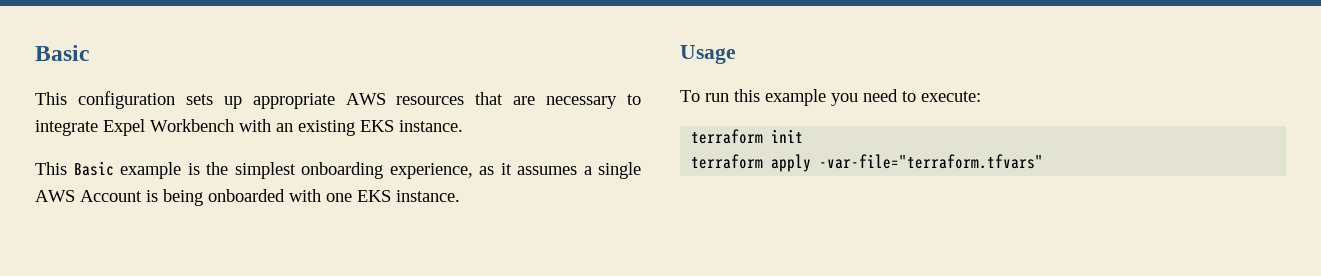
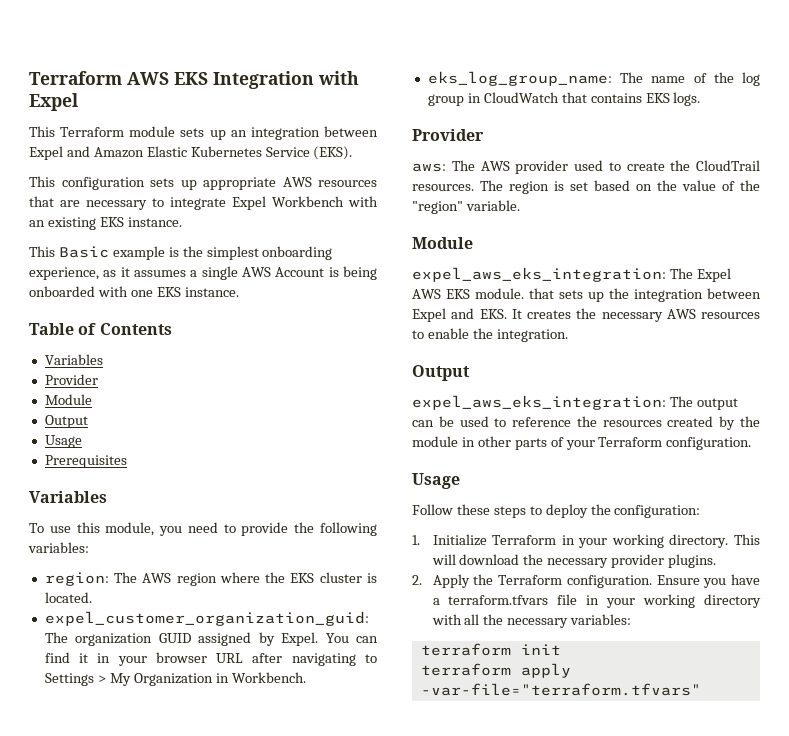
[35,45,89,61] Basic -> [29,71,359,89] [29,93,78,111] [29,126,378,140] [29,146,353,160] Terraform AWS EKS Integration with Expel // This Terraform module sets up an integration between Expel and Amazon Elastic Kubernetes Service (EKS).
[680,45,736,64] // Usage -> [29,323,172,335] [44,354,103,365] [44,374,98,385] [44,394,92,405] [44,415,88,428] [44,435,82,448] [44,455,127,468] [29,491,107,503] // Table of Contents // Variables // Provider // Module // Output // Usage // Prerequisites // Variables
[705,89,981,106] run this example you need to execute: -> [49,522,377,536] [28,542,89,553] [44,572,378,586] [44,592,92,603] [44,611,369,626] [44,632,379,646] [44,652,377,666] [44,672,306,686] [427,71,760,86] [427,92,701,106] [412,129,484,141] [412,160,760,174] [412,180,760,194] [412,200,520,214] [412,237,473,249] [412,267,731,282] [412,288,761,302] [412,308,760,322] [412,328,568,342] [412,365,470,381] [412,395,738,410] [412,416,760,430] [412,436,752,450] [412,473,460,489] [412,504,701,518] [412,534,760,548] [431,554,717,568] [412,574,760,588] [432,594,761,608] [431,614,632,628] use this module, you need to provide the following variables: // region: The AWS region where the EKS cluster is located. // expel_customer_organization_guid: The organization GUID assigned by Expel. You can find it in your browser URL after navigating to Settings > My Organization in Workbench. // eks_log_group_name: The name of the log group in CloudWatch that contains EKS logs. // Provider // aws: The AWS provider used to create the CloudTrail resources. The region is set based on the value of the "region" variable. // Module // expel_aws_eks_integration: The Expel AWS EKS module. that sets up the integration between Expel and EKS. It creates the necessary AWS resources to enable the integration. // Output // expel_aws_eks_integration: The output can be used to reference the resources created by the module in other parts of your Terraform configuration. // Usage // Follow these steps to deploy the configuration: // 1. Initialize Terraform in your working directory. This will download the necessary provider plugins. // 2. Apply the Terraform configuration. Ensure you have a terraform.tfvars file in your working directory with all the necessary variables:

